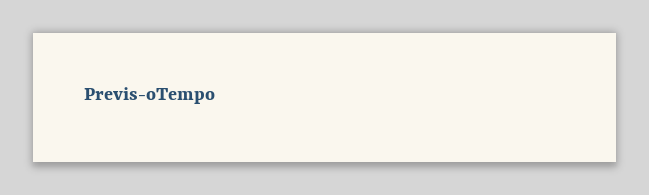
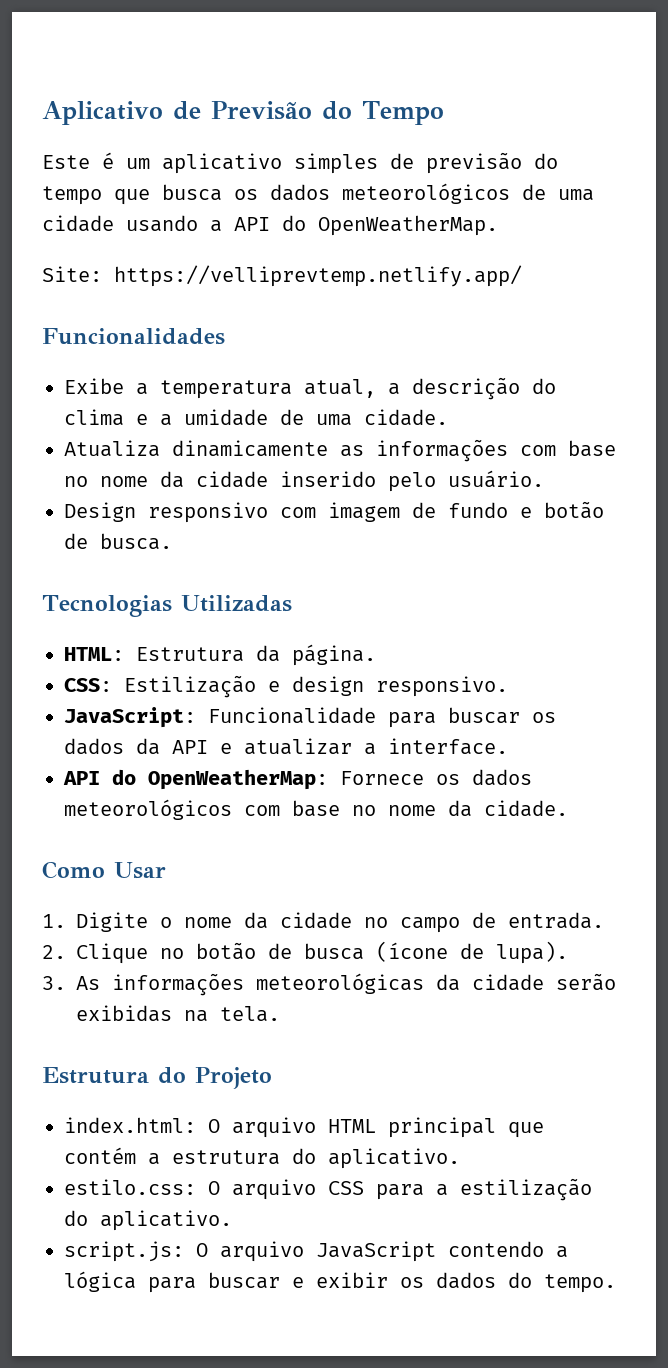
[84,87,215,104] Previs-oTempo -> [42,101,444,125] [42,152,558,174] [42,183,594,205] [42,215,498,236] [42,265,522,287] [42,328,225,345] [64,377,556,400] [64,409,448,426] [64,439,616,462] [64,470,544,492] [64,501,604,523] [64,533,172,550] [42,595,292,617] [64,644,376,666] [64,675,508,698] [64,707,556,728] [64,738,508,755] [63,769,532,790] [64,799,568,820] [42,861,166,879] [42,912,604,933] [42,941,568,964] [42,973,616,996] [76,1005,280,1022] [42,1067,272,1089] [64,1117,544,1138] [64,1147,460,1169] [64,1178,592,1201] [64,1210,232,1231] [64,1241,568,1262] [64,1271,616,1293] Aplicativo de Previsão do Tempo // Este é um aplicativo simples de previsão do tempo que busca os dados meteorológicos de uma cidade usando a API do OpenWeatherMap. // Site: https://velliprevtemp.netlify.app/ // Funcionalidades // Exibe a temperatura atual, a descrição do clima e a umidade de uma cidade. // Atualiza dinamicamente as informações com base no nome da cidade inserido pelo usuário. // Design responsivo com imagem de fundo e botão de busca. // Tecnologias Utilizadas // HTML: Estrutura da página. // CSS: Estilização e design responsivo. // JavaScript: Funcionalidade para buscar os dados da API e atualizar a interface. // API do OpenWeatherMap: Fornece os dados meteorológicos com base no nome da cidade. // Como Usar // 1. Digite o nome da cidade no campo de entrada. // 2. Clique no botão de busca (ícone de lupa). // 3. As informações meteorológicas da cidade serão exibidas na tela. // Estrutura do Projeto // index.html: O arquivo HTML principal que contém a estrutura do aplicativo. // estilo.css: O arquivo CSS para a estilização do aplicativo. // script.js: O arquivo JavaScript contendo a lógica para buscar e exibir os dados do tempo.

